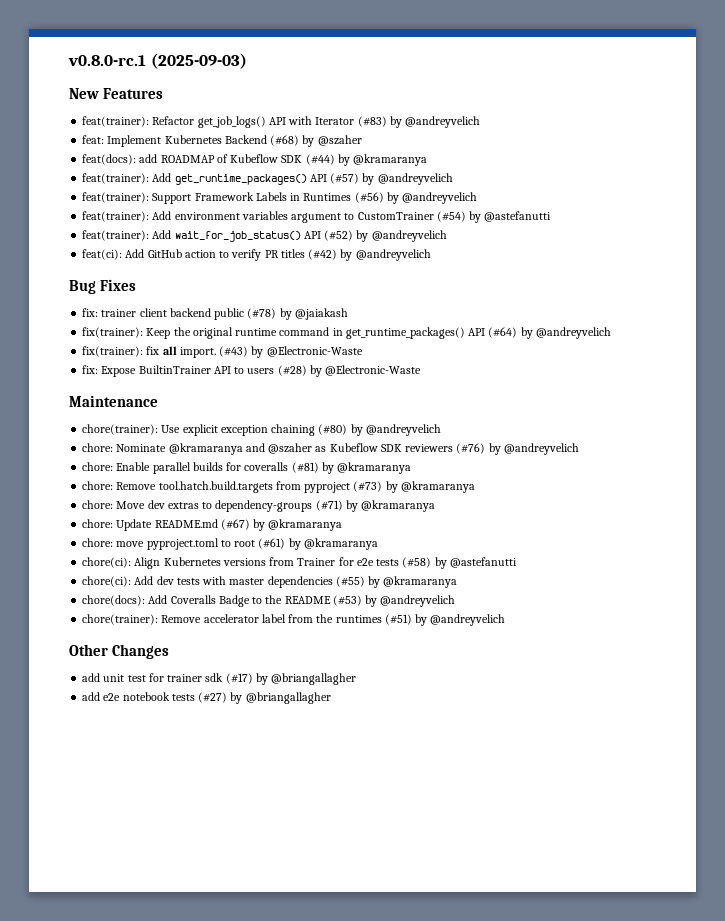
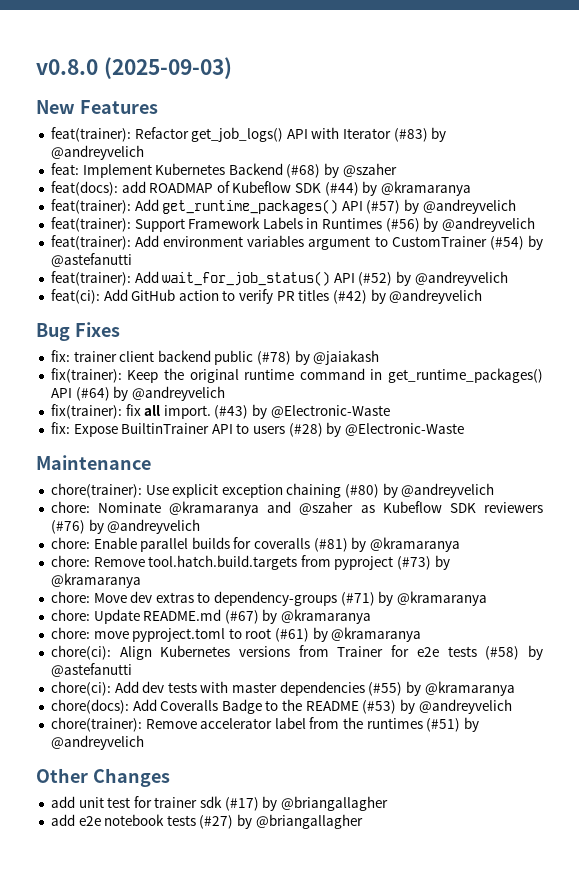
[68,55,146,66] v0.8.0-rc.1 -> [36,59,98,75] v0.8.0

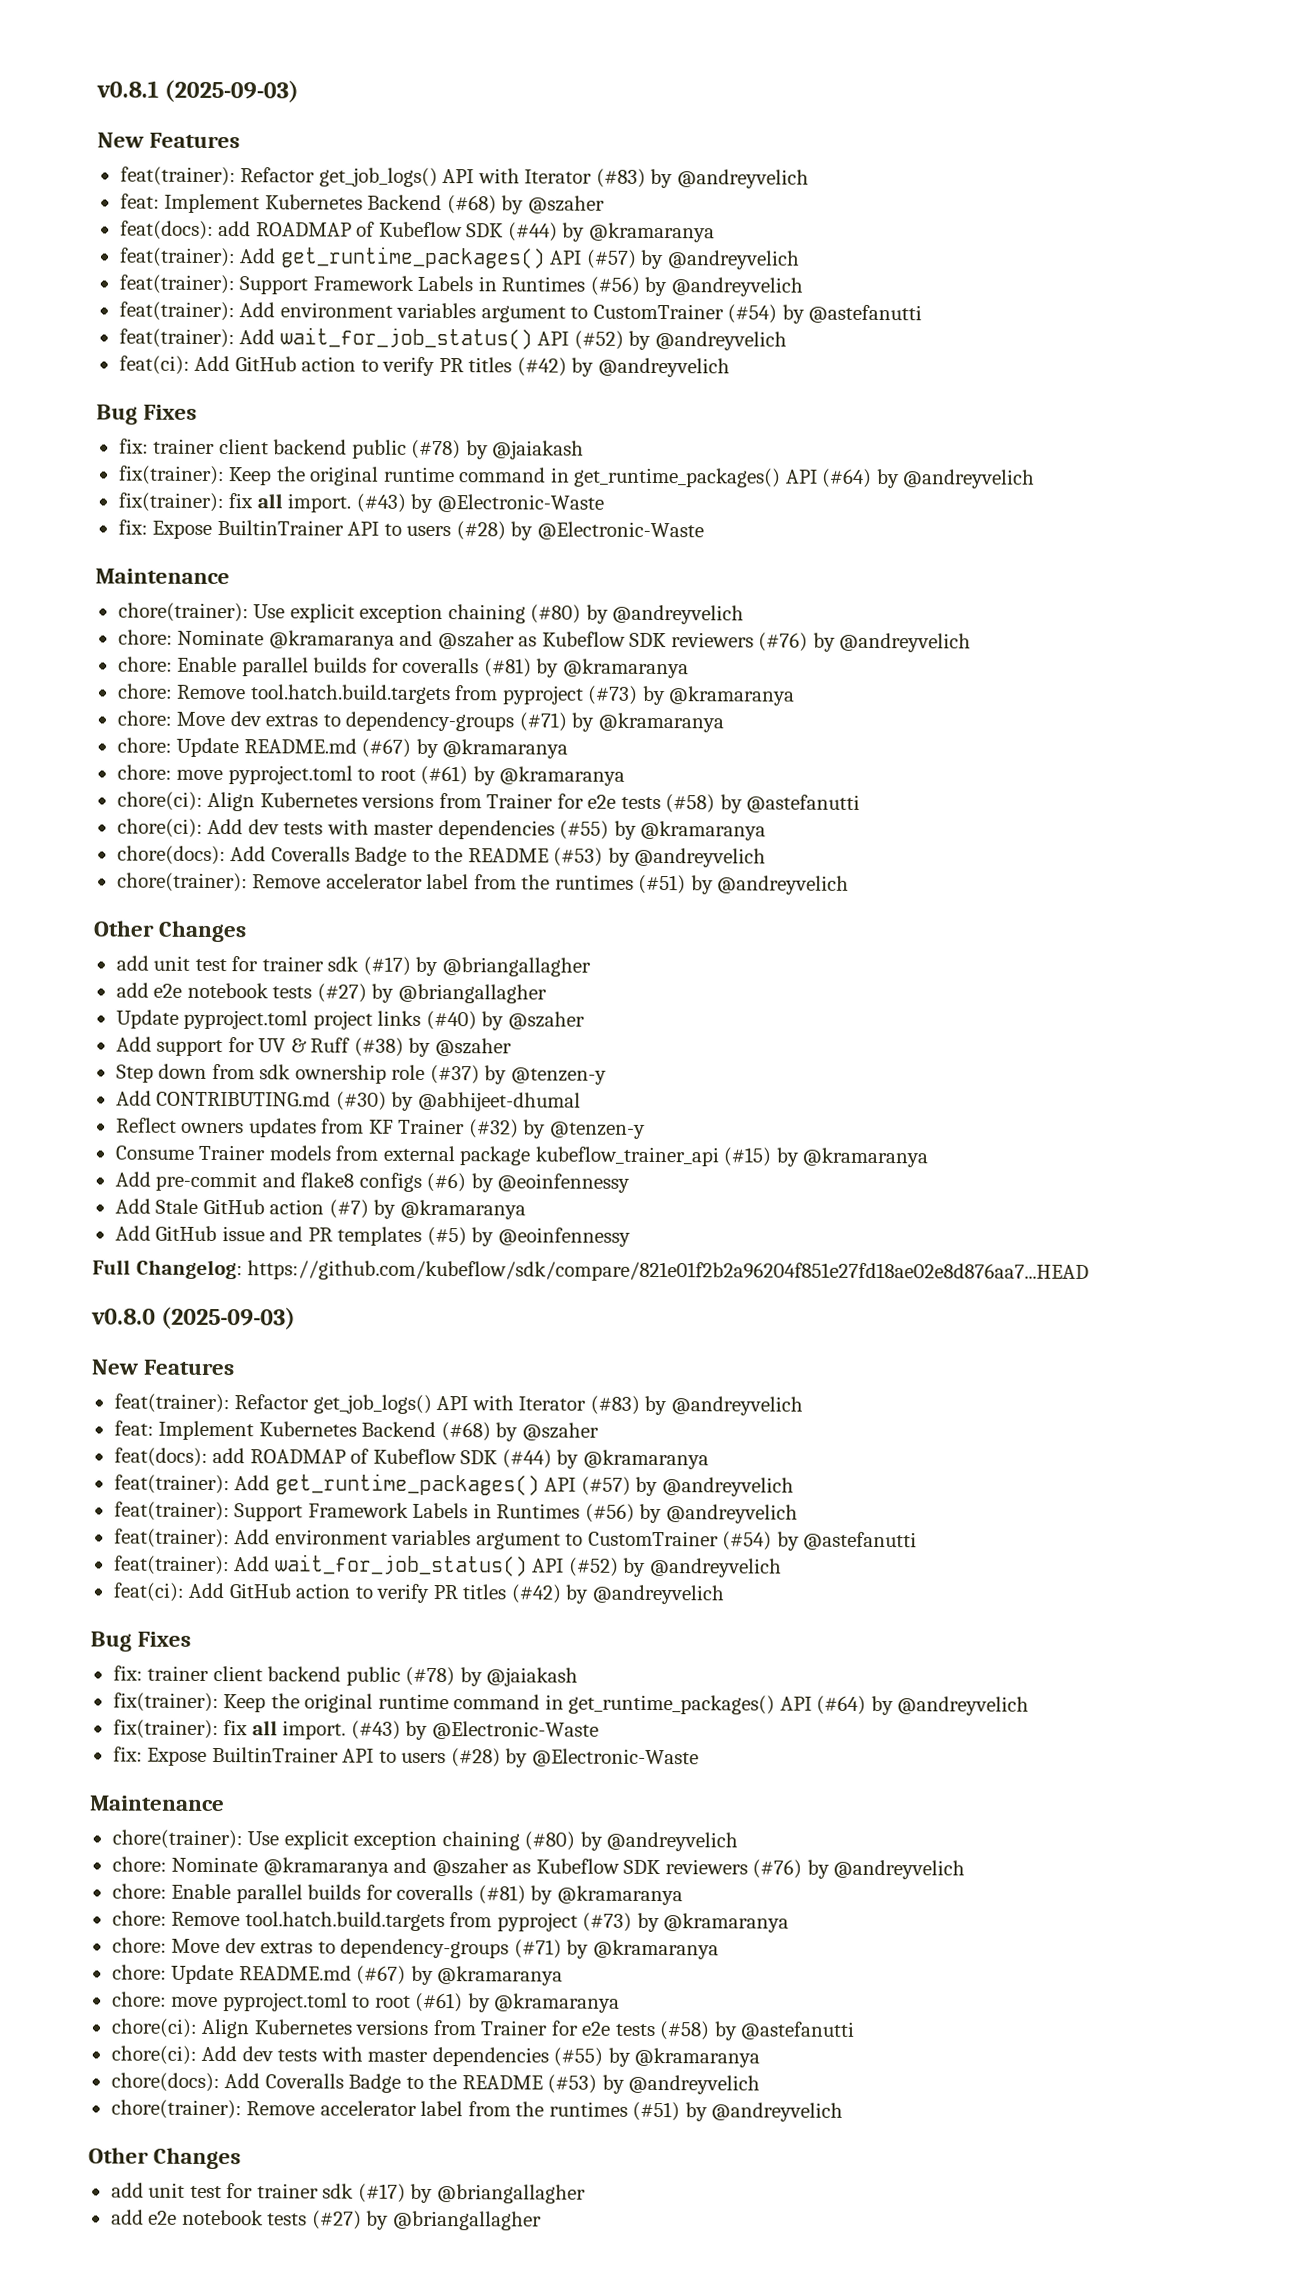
(36, 67) none -> [96,79,300,103] [97,132,241,149] [119,166,809,189] [119,193,605,215] [119,220,715,243] [118,246,800,270] [118,274,803,297] [118,301,923,324] [118,327,787,351] [118,355,730,378] [96,404,198,425] [118,438,585,460] [117,465,1036,489] [117,492,604,513] [117,519,704,541] [95,568,230,585] [117,602,745,625] [117,629,972,653] [117,656,689,679] [117,683,796,706] [116,710,724,733] [116,737,569,759] [116,764,626,786] [116,791,861,814] [116,818,767,841] [116,845,767,868] [116,872,850,895] [93,920,248,943] [115,955,591,977] [115,982,547,1004] [115,1009,585,1031] [115,1036,512,1057] [115,1063,607,1085] [115,1090,581,1112] [115,1117,646,1139] [114,1144,929,1168] [114,1171,631,1193] [114,1198,526,1220] [114,1225,631,1247] [92,1259,1090,1283] v0.8.1 (2025-09-03) // New Features // feat(trainer): Refactor get_job_logs() API with Iterator (#83) by @andreyvelich // feat: Implement Kubernetes Backend (#68) by @szaher // feat(docs): add ROADMAP of Kubeflow SDK (#44) by @kramaranya // feat(trainer): Add get_runtime_packages() API (#57) by @andreyvelich // feat(trainer): Support Framework Labels in Runtimes (#56) by @andreyvelich // feat(trainer): Add environment variables argument to CustomTrainer (#54) by @astefanutti // feat(trainer): Add wait_for_job_status() API (#52) by @andreyvelich // feat(ci): Add GitHub action to verify PR titles (#42) by @andreyvelich // Bug Fixes // fix: trainer client backend public (#78) by @jaiakash // fix(trainer): Keep the original runtime command in get_runtime_packages() API (#64) by @andreyvelich // fix(trainer): fix all import. (#43) by @Electronic-Waste // fix: Expose BuiltinTrainer API to users (#28) by @Electronic-Waste // Maintenance // chore(trainer): Use explicit exception chaining (#80) by @andreyvelich // chore: Nominate @kramaranya and @szaher as Kubeflow SDK reviewers (#76) by @andreyvelich // chore: Enable parallel builds for coveralls (#81) by @kramaranya // chore: Remove tool.hatch.build.targets from pyproject (#73) by @kramaranya // chore: Move dev extras to dependency-groups (#71) by @kramaranya // chore: Update README.md (#67) by @kramaranya // chore: move pyproject.toml to root (#61) by @kramaranya // chore(ci): Align Kubernetes versions from Trainer for e2e tests (#58) by @astefanutti // chore(ci): Add dev tests with master dependencies (#55) by @kramaranya // chore(docs): Add Coveralls Badge to the README (#53) by @andreyvelich // chore(trainer): Remove accelerator label from the runtimes (#51) by @andreyvelich // Other Changes // add unit test for trainer sdk (#17) by @briangallagher // add e2e notebook tests (#27) by @briangallagher // Update pyproject.toml project links (#40) by @szaher // Add support for UV & Ruff (#38) by @szaher // Step down from sdk ownership role (#37) by @tenzen-y // Add CONTRIBUTING.md (#30) by @abhijeet-dhumal // Reflect owners updates from KF Trainer (#32) by @tenzen-y // Consume Trainer models from external package kubeflow_trainer_api (#15) by @kramaranya // Add pre-commit and flake8 configs (#6) by @eoinfennessy // Add Stale GitHub action (#7) by @kramaranya // Add GitHub issue and PR templates (#5) by @eoinfennessy // Full Changelog: https://github.com/kubeflow/sdk/compare/821e01f2b2a96204f851e27fd18ae02e8d876aa7...HEAD //

